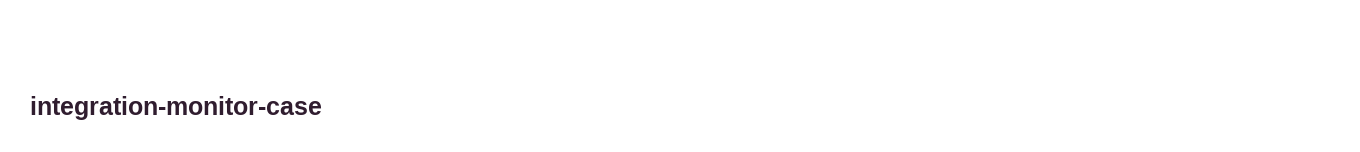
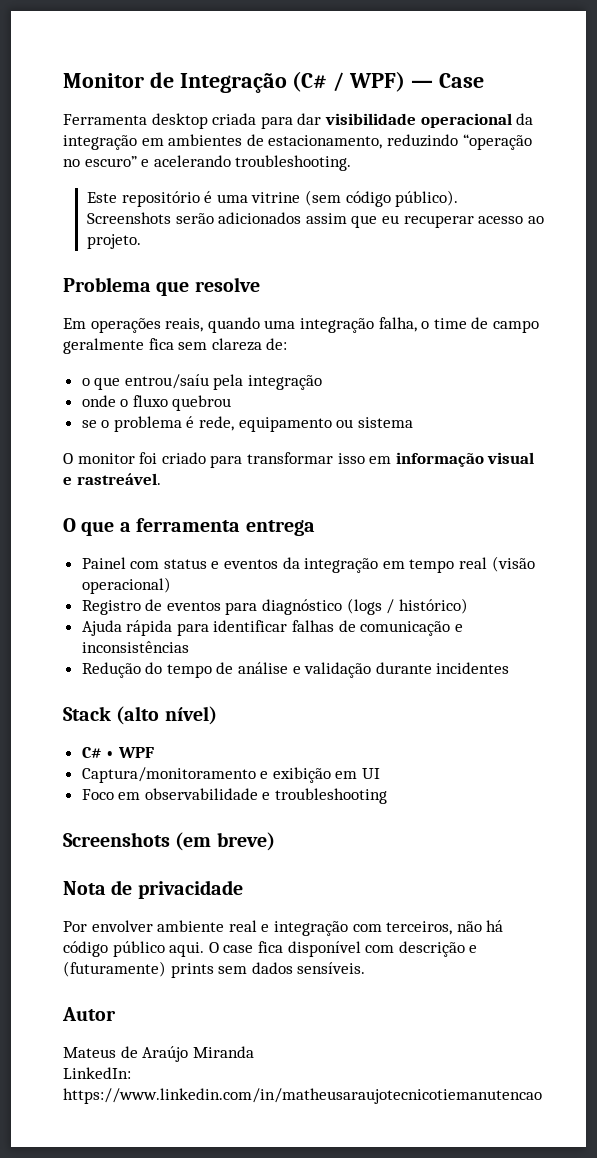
[30,96,322,120] integration-monitor-case -> [63,71,484,93] [63,113,534,129] [63,134,532,150] [63,155,352,171] [86,190,459,207] [86,212,544,228] [86,234,141,249] [63,277,260,296] [63,317,539,333] [63,338,288,354] [81,374,323,390] [81,395,232,411] [81,416,413,432] [63,452,535,468] [63,473,161,485] [63,518,315,536] [81,556,535,573] [81,577,171,594] [81,598,468,615] [81,620,463,636] [81,641,189,653] [81,662,510,678] [63,706,217,725] [81,747,154,758] [81,767,381,783] [81,788,388,804] [63,832,275,851] [63,880,243,899] [63,920,504,936] [63,941,478,957] [63,961,366,978] [62,1007,116,1021] [63,1046,254,1062] [63,1067,131,1079] [63,1088,542,1104] Monitor de Integração (C# / WPF) — Case // Ferramenta desktop criada para dar visibilidade operacional da integração em ambientes de estacionamento, reduzindo “operação no escuro” e acelerando troubleshooting. // Este repositório é uma vitrine (sem código público). Screenshots serão adicionados assim que eu recuperar acesso ao projeto. // Problema que resolve // Em operações reais, quando uma integração falha, o time de campo geralmente fica sem clareza de: // o que entrou/saíu pela integração // onde o fluxo quebrou // se o problema é rede, equipamento ou sistema // O monitor foi criado para transformar isso em informação visual e rastreável. // O que a ferramenta entrega // Painel com status e eventos da integração em tempo real (visão operacional) // Registro de eventos para diagnóstico (logs / histórico) // Ajuda rápida para identificar falhas de comunicação e inconsistências // Redução do tempo de análise e validação durante incidentes // Stack (alto nível) // C# • WPF // Captura/monitoramento e exibição em UI // Foco em observabilidade e troubleshooting // Screenshots (em breve) // Nota de privacidade // Por envolver ambiente real e integração com terceiros, não há código público aqui. O case fica disponível com descrição e (futuramente) prints sem dados sensíveis. // Autor // Mateus de Araújo Miranda // LinkedIn: https://www.linkedin.com/in/matheusaraujotecnicotiemanutencao

